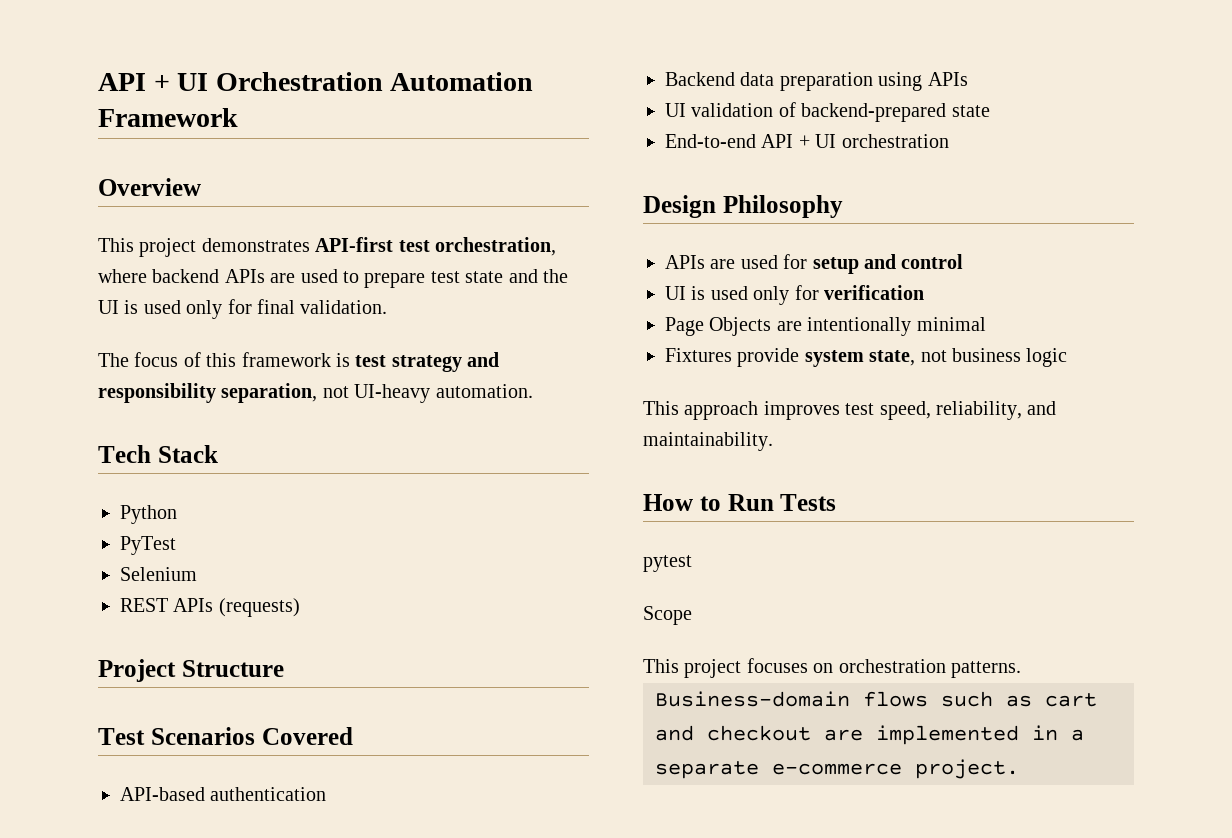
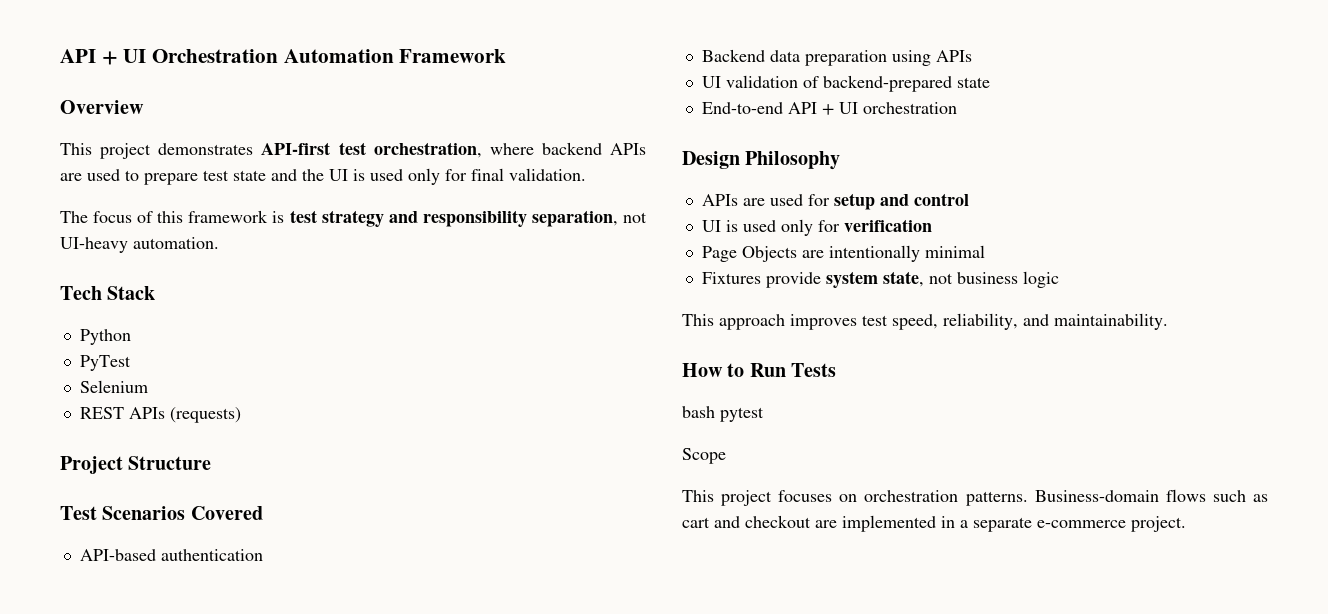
(837, 502) none -> [682,406,715,418] bash
(1021, 669) // -> (1028, 498) none

